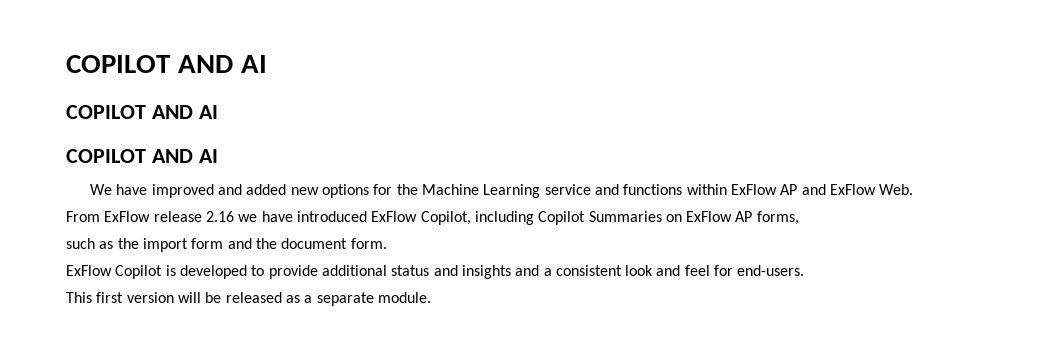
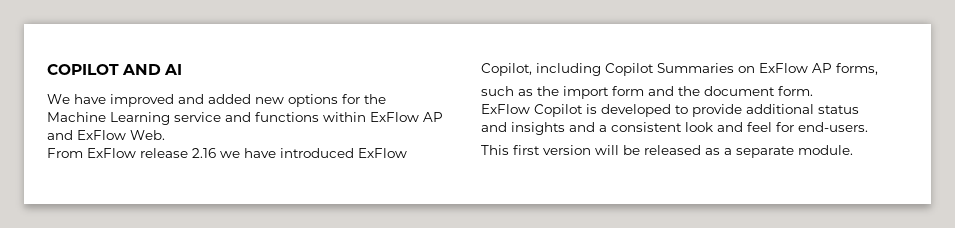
[66,55,267,73] [66,105,218,119] [66,149,218,163] COPILOT AND AI // COPILOT AND AI // COPILOT AND AI -> [47,64,183,75] COPILOT AND AI

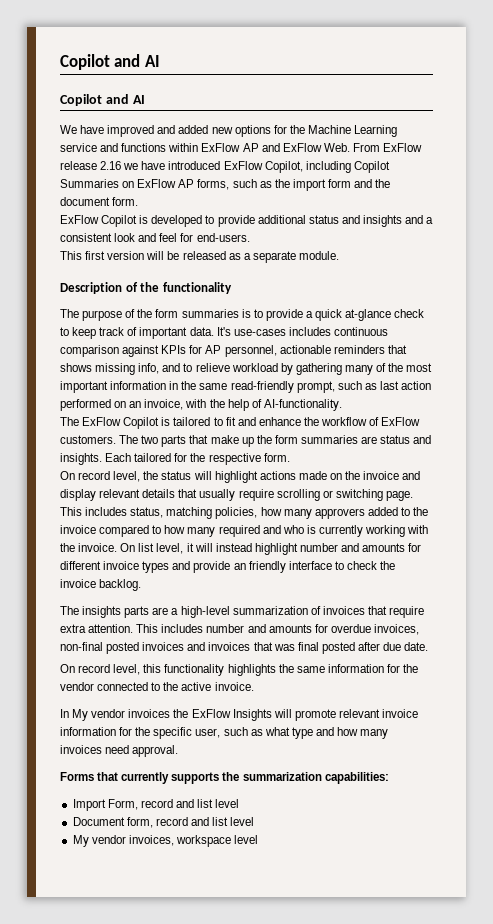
[47,64,162,75] COPILOT AND -> [60,54,160,70] [60,94,129,106] Copilot and AI // Copilot and
(165, 135) // -> (350, 147) none
(878, 69) // -> (230, 184) none
(853, 150) none -> [60,282,232,294] [60,309,425,321] [60,327,388,339] [60,345,407,357] [60,363,433,375] [60,381,432,393] [60,399,342,411] [60,417,421,429] [60,435,432,447] [60,453,290,465] [60,471,421,483] [60,489,413,501] [60,507,429,519] [60,525,429,537] [60,543,422,555] [60,561,396,573] [60,579,142,591] [60,606,425,618] [60,624,419,635] [60,642,429,654] [60,664,419,676] [60,682,254,691] [60,709,419,721] [60,727,389,739] [60,745,179,757] [60,772,389,784] [72,799,240,811] [72,817,255,828] [72,835,259,847] // Description of the functionality // The purpose of the form summaries is to provide a quick at-glance check to keep track of important data. It's use-cases includes continuous comparison against KPIs for AP personnel, actionable reminders that shows missing info, and to relieve workload by gathering many of the most important information in the same read-friendly prompt, such as last action performed on an invoice, with the help of AI-functionality. // The ExFlow Copilot is tailored to fit and enhance the workflow of ExFlow customers. The two parts that make up the form summaries are status and insights. Each tailored for the respective form. // On record level, the status will highlight actions made on the invoice and display relevant details that usually require scrolling or switching page. This includes status, matching policies, how many approvers added to the invoice compared to how many required and who is currently working with the invoice. On list level, it will instead highlight number and amounts for different invoice types and provide an friendly interface to check the invoice backlog. // The insights parts are a high-level summarization of invoices that require extra attention. This includes number and amounts for overdue invoices, non-final posted invoices and invoices that was final posted after due date. // On record level, this functionality highlights the same information for the vendor connected to the active invoice. // In My vendor invoices the ExFlow Insights will promote relevant invoice information for the specific user, such as what type and how many invoices need approval. // Forms that currently supports the summarization capabilities: // Import Form, record and list level // Document form, record and list level // My vendor invoices, workspace level

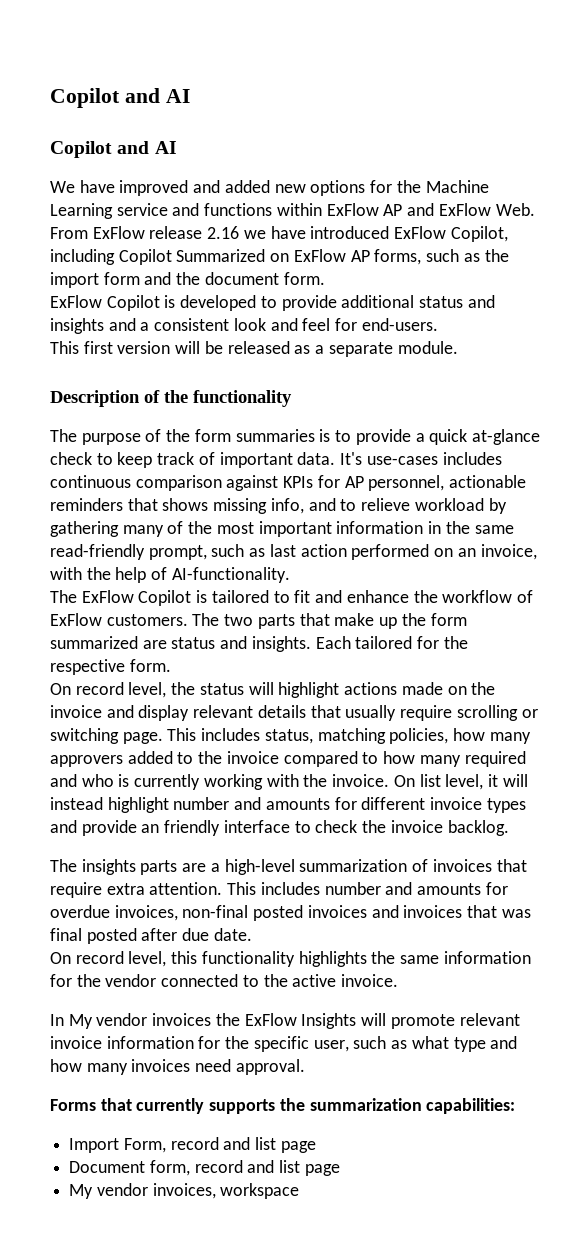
[60,179,119,188] Summaries -> [176,249,266,262] Summarized
[300,435,358,444] summaries -> [50,636,138,649] summarized
[215,799,240,808] level -> [280,1141,316,1153] page
[230,817,255,826] level -> [304,1164,340,1176] page
[234,835,259,844] level -> (300, 1191) none

